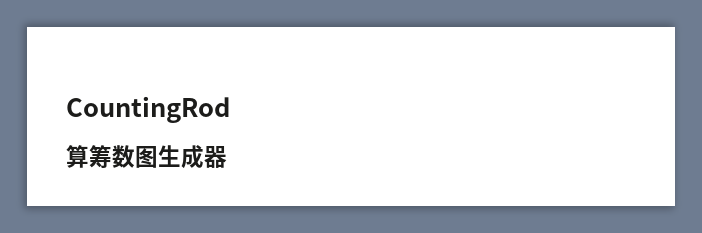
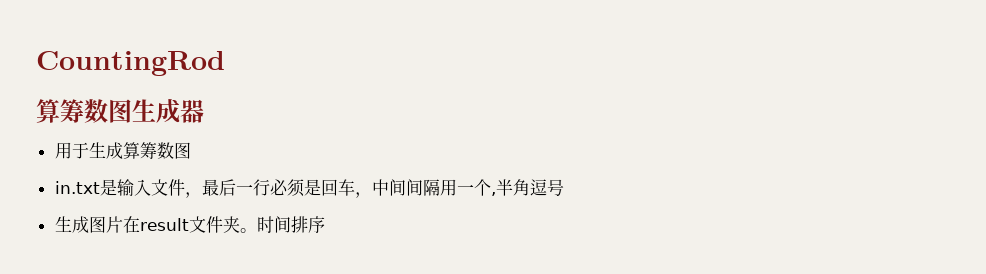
(227, 157) none -> [54,142,191,159] [54,179,564,198] [54,216,325,233] // 用于生成算筹数图 // in.txt是输入文件，最后一行必须是回车，中间间隔用一个,半角逗号 // 生成图片在result文件夹。时间排序

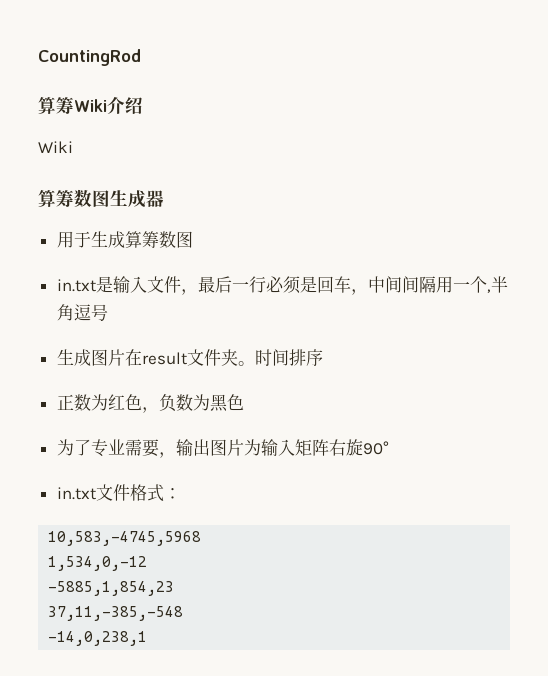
(225, 63) none -> [38,96,143,114] [38,141,73,153] // 算筹Wiki介绍 // Wiki
(325, 224) none -> [56,394,244,413] [56,439,389,458] [56,484,181,502] [48,531,202,546] [48,556,148,571] [48,581,175,596] [48,606,184,621] [48,631,148,646] // 正数为红色，负数为黑色 // 为了专业需要，输出图片为输入矩阵右旋90° // in.txt文件格式： // 10,583,-4745,5968 // 1,534,0,-12 // -5885,1,854,23 // 37,11,-385,-548 // -14,0,238,1

